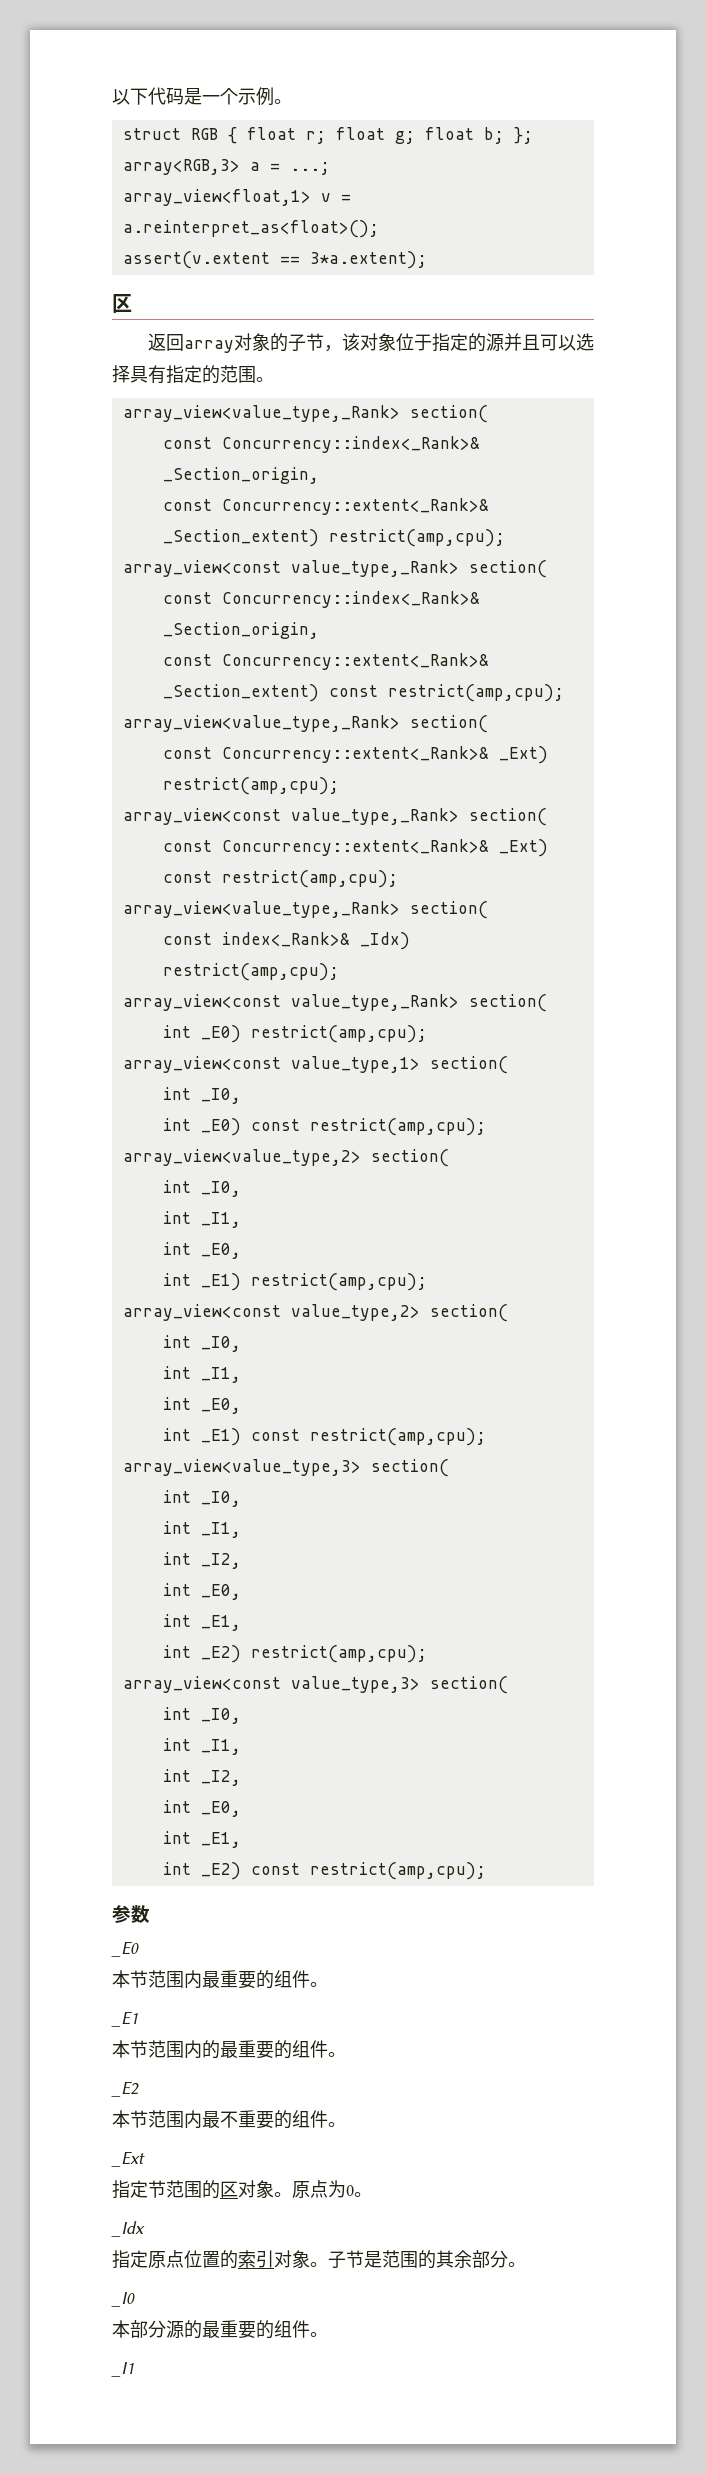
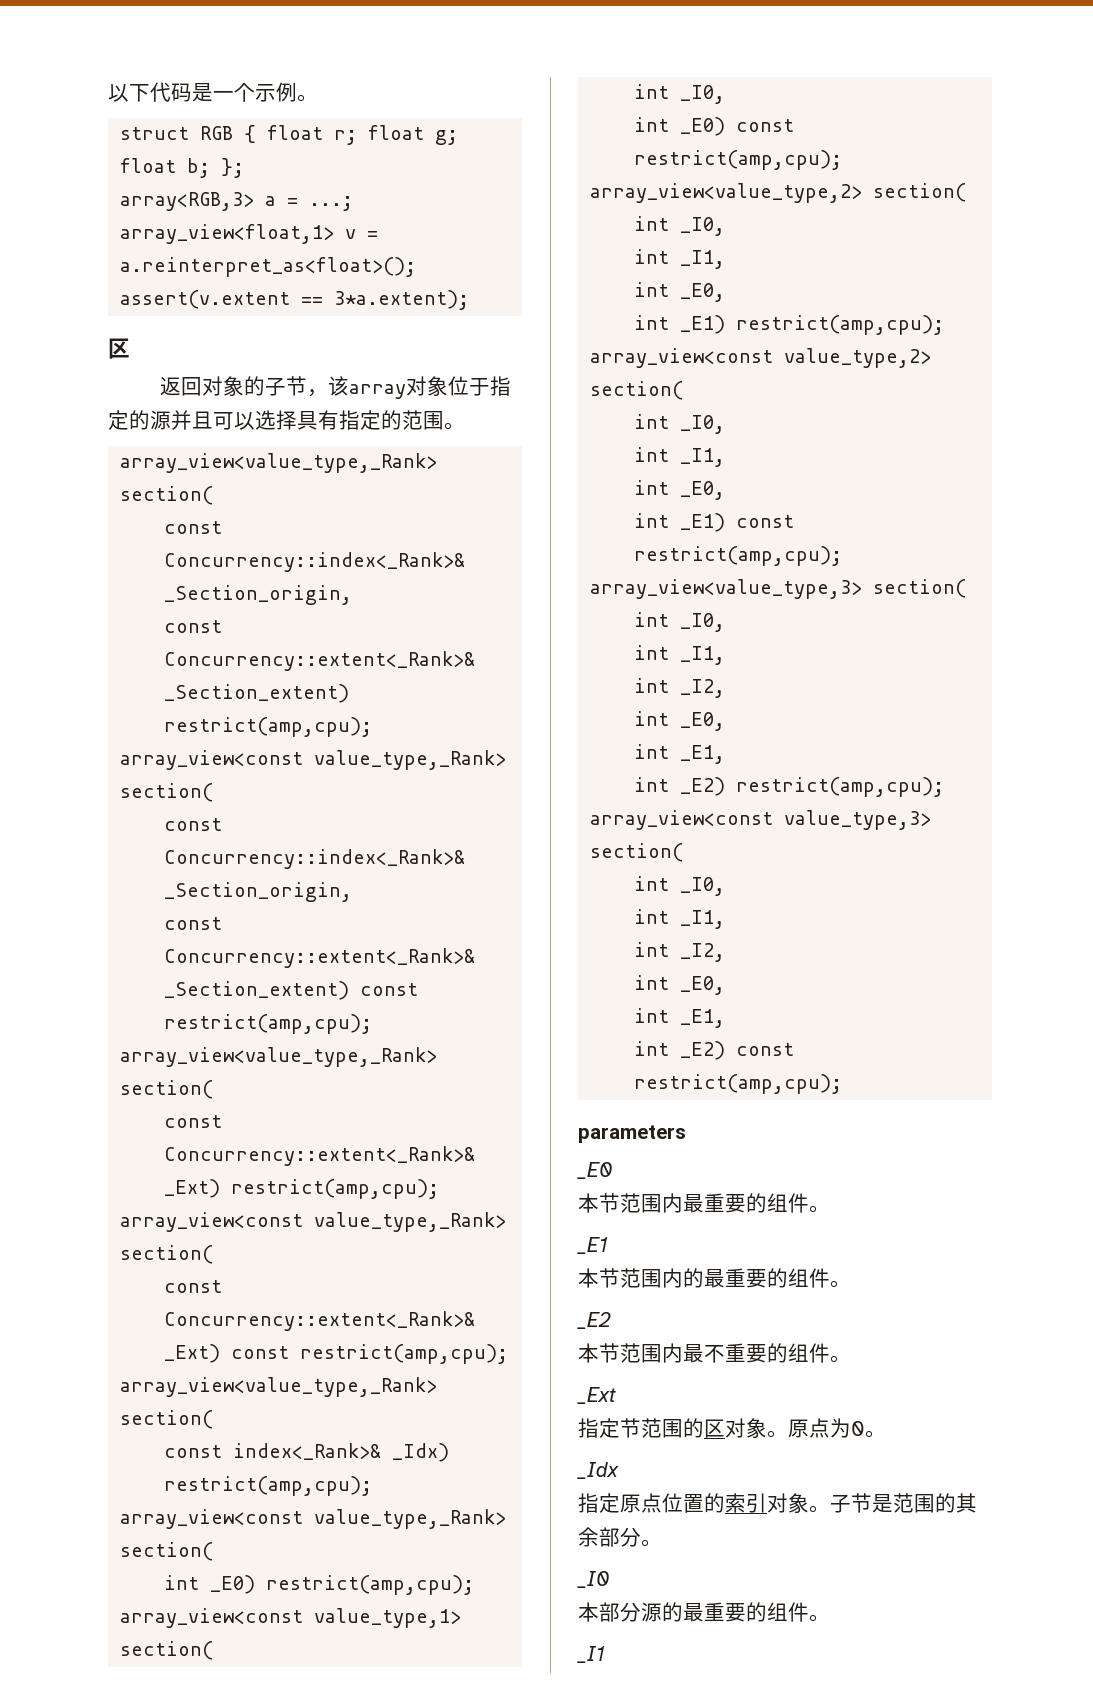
[183,340,234,353] array -> (202, 386) none
(360, 342) none -> [348,384,406,399] array
[112,1905,150,1923] 参数 -> [578,1125,686,1143] parameters

